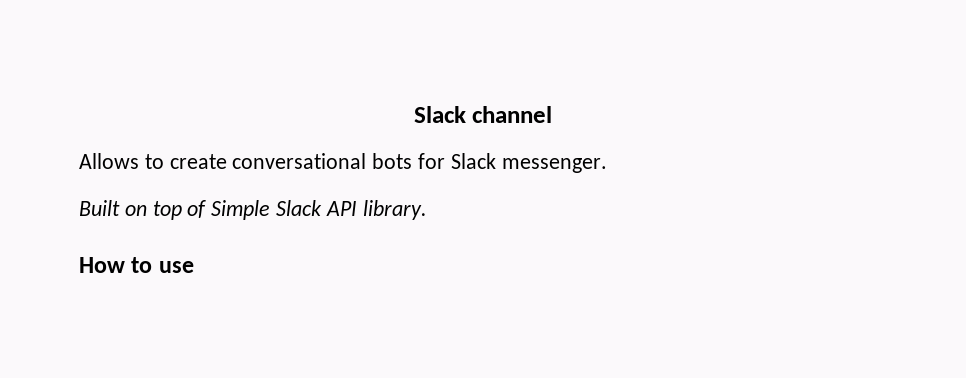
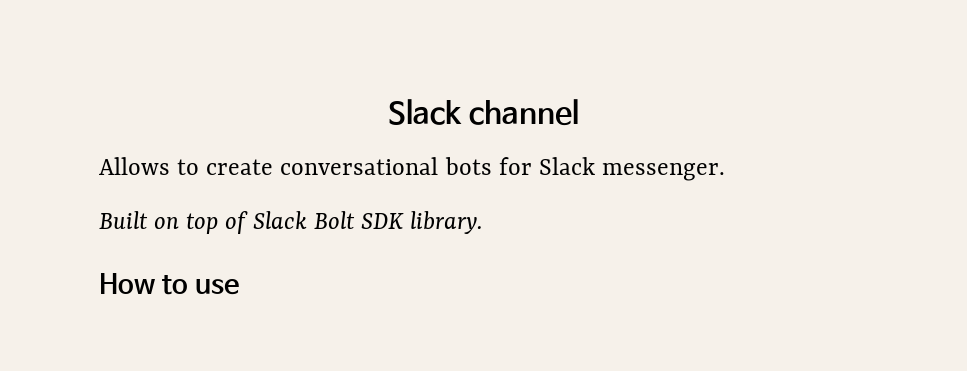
[211,200,357,220] Simple Slack API -> [252,211,404,229] Slack Bolt SDK

